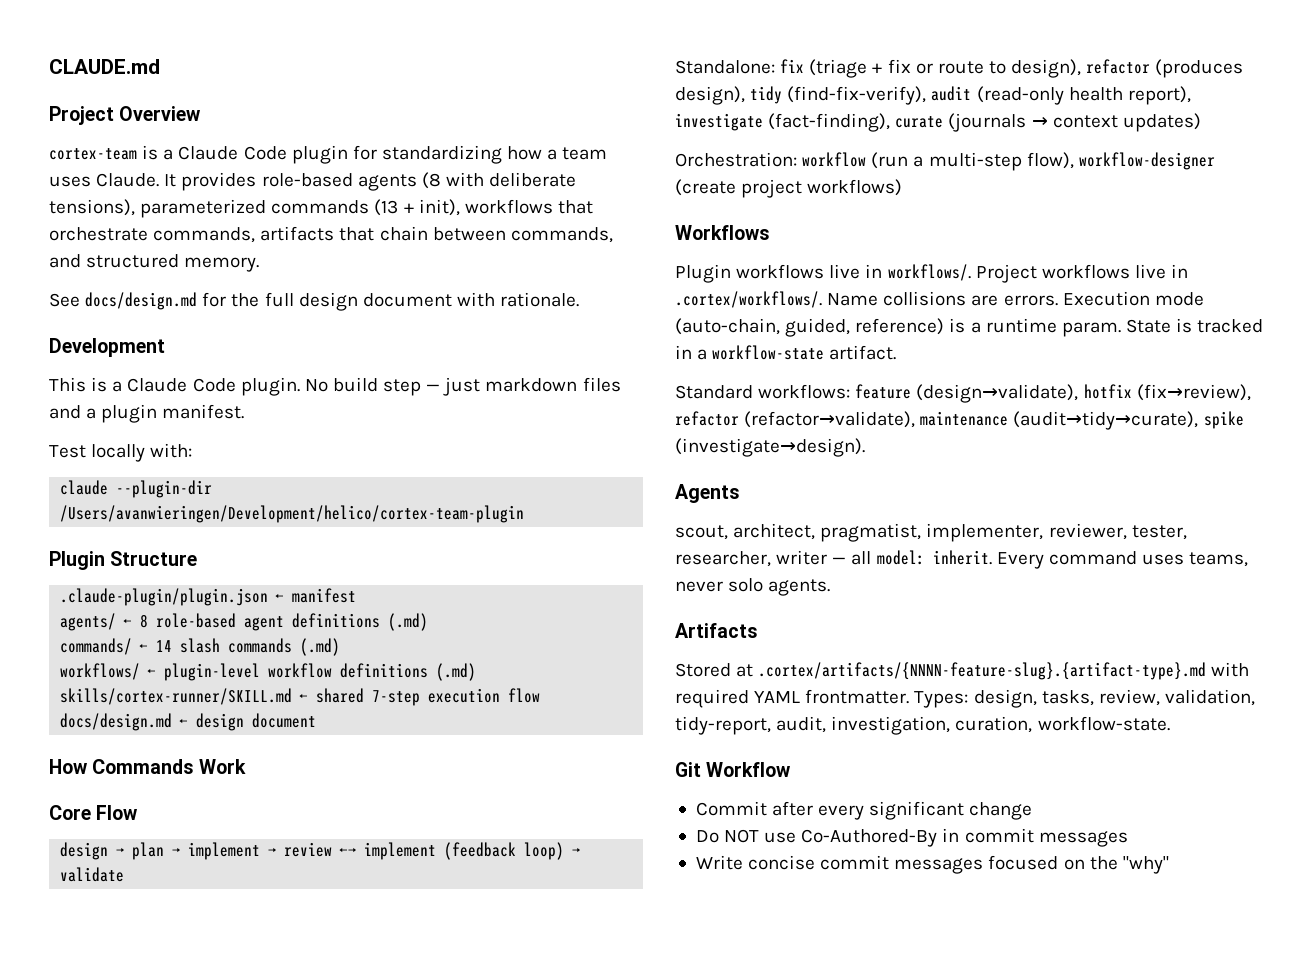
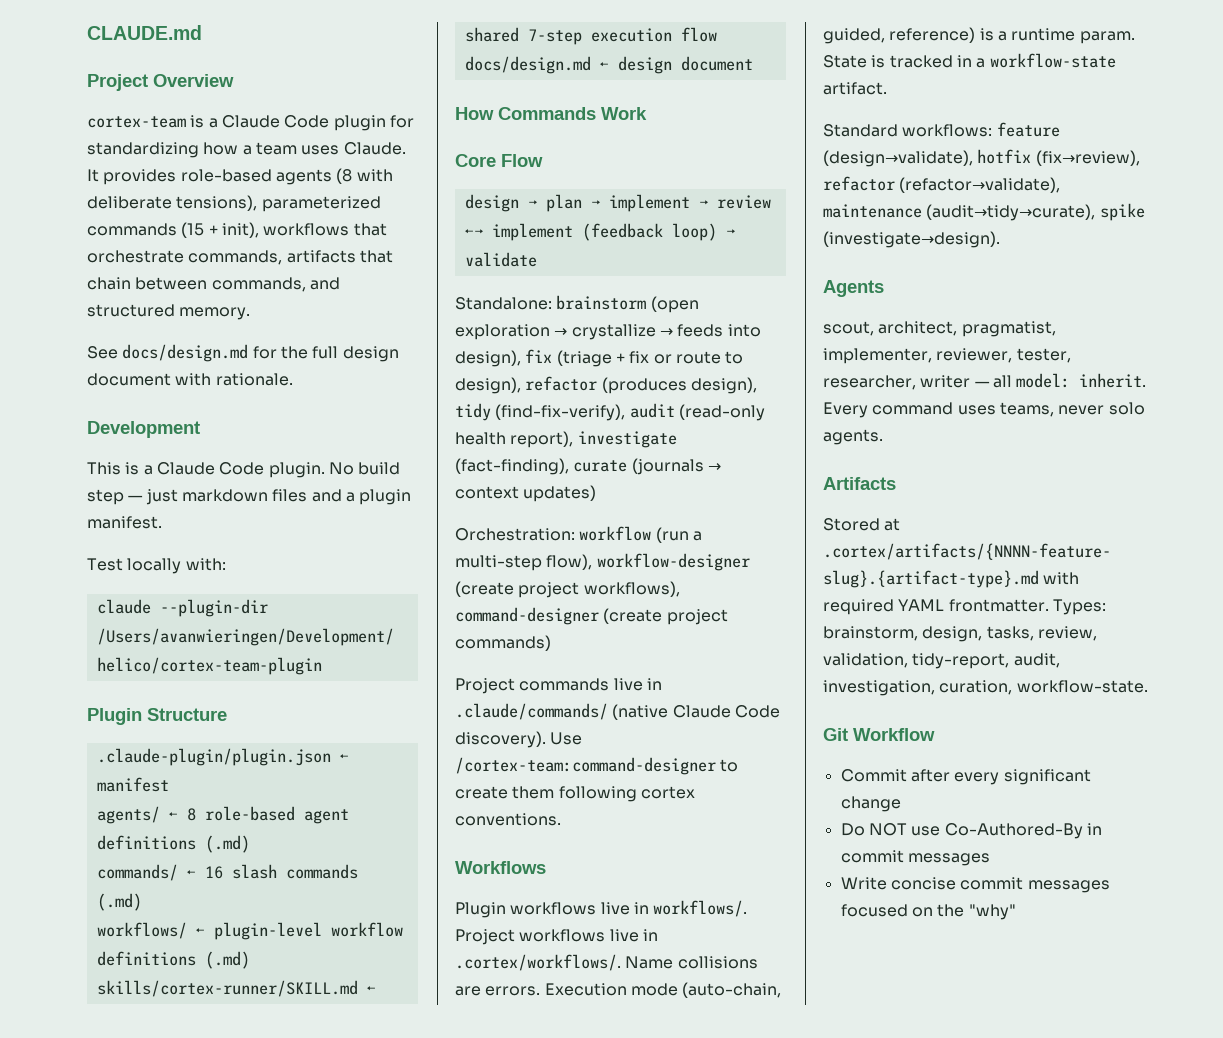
[374,199,399,216] (13 -> [181,222,205,238] (15
[156,640,173,652] 14 -> [204,866,223,879] 16
(775, 67) none -> [556,295,699,313] [455,324,761,340] [455,350,521,367] brainstorm (open exploration → crystallize → feeds into design),
[807,179,903,196] workflows) -> [583,581,680,597] [455,607,728,625] [455,635,551,651] [455,678,662,694] [455,703,780,720] [455,731,583,748] [455,757,739,775] [455,786,695,802] [455,813,561,826] workflows), command-designer (create project commands) // Project commands live in .claude/commands/ (native Claude Code discovery). Use /cortex-team:command-designer to create them following cortex conventions.
(969, 699) none -> [823,626,918,641] brainstorm,

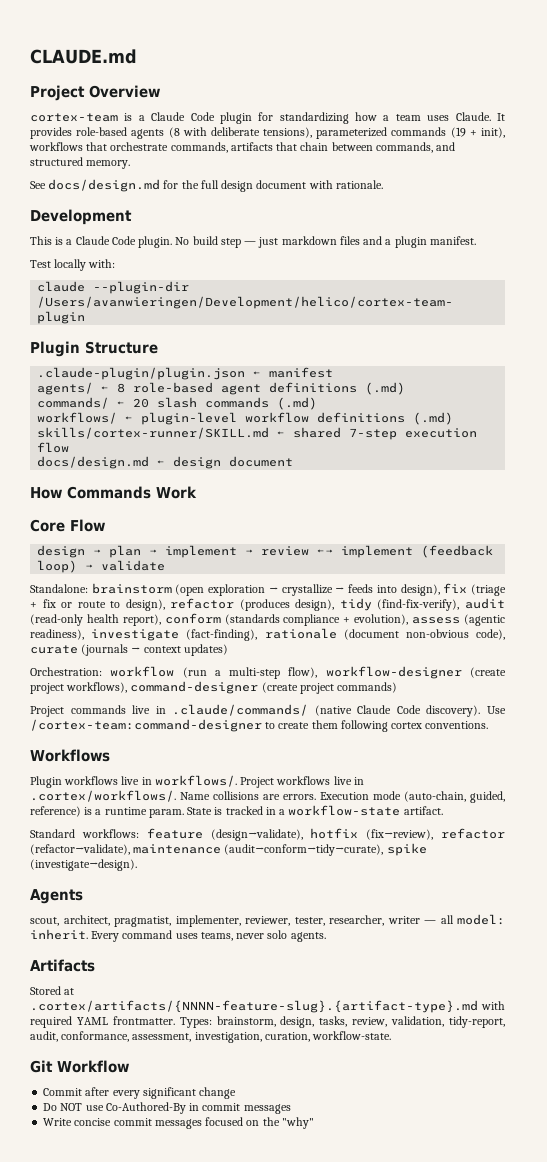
[181,222,205,238] (15 -> [450,127,466,138] (19
[204,866,223,879] 16 -> [133,398,150,408] 20
[577,431,677,448] [455,458,569,475] investigate (fact-finding), -> [164,613,506,626] [30,628,506,641] conform (standards compliance + evolution), assess (agentic readiness), investigate (fact-finding), rationale (document non-obvious code),
[926,204,1096,221] (audit→tidy→curate), -> [224,844,384,856] (audit→conform→tidy→curate),
(1060, 660) none -> [61,1031,192,1042] conformance, assessment,

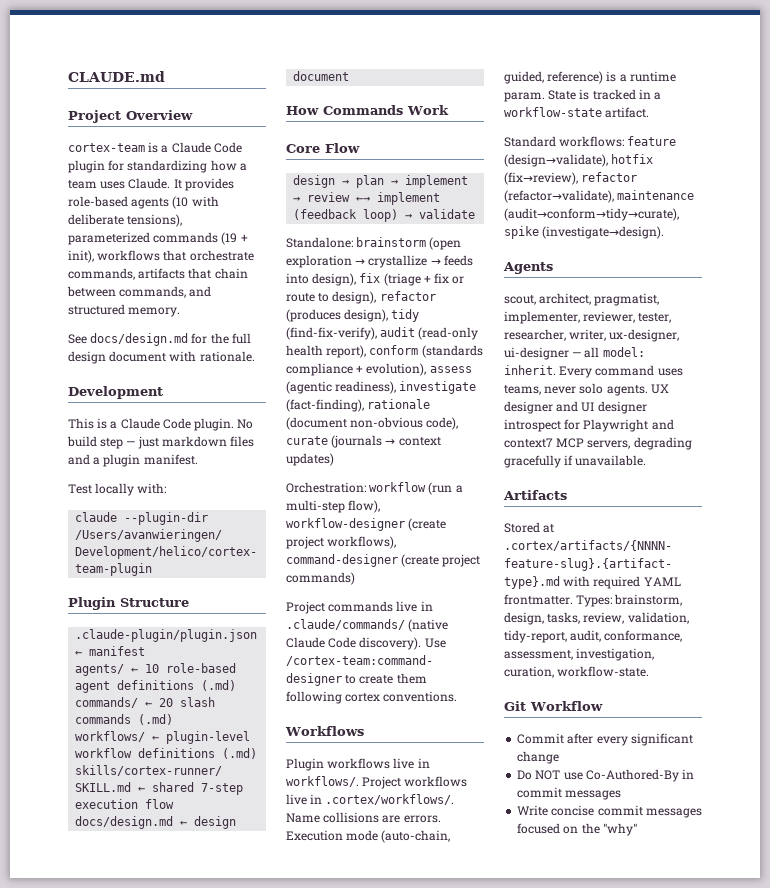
[168,127,180,138] (8 -> [172,196,189,209] (10
[117,383,126,393] 8 -> [145,664,160,673] 10
[387,916,420,924] writer -> [569,329,680,342] [504,347,569,360] writer, ux-designer, ui-designer
(326, 937) none -> [650,384,669,394] [504,401,647,414] [504,419,674,432] [504,437,692,450] [504,455,647,468] UX designer and UI designer introspect for Playwright and context7 MCP servers, degrading gracefully if unavailable.

